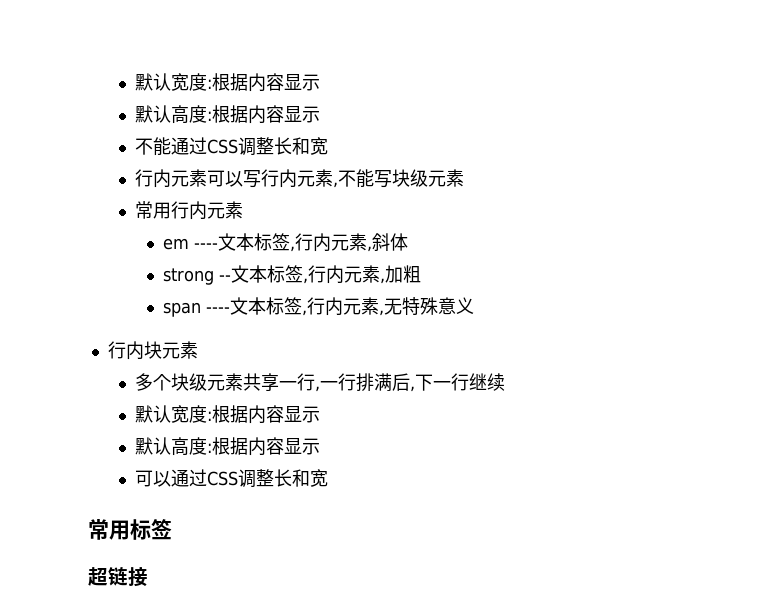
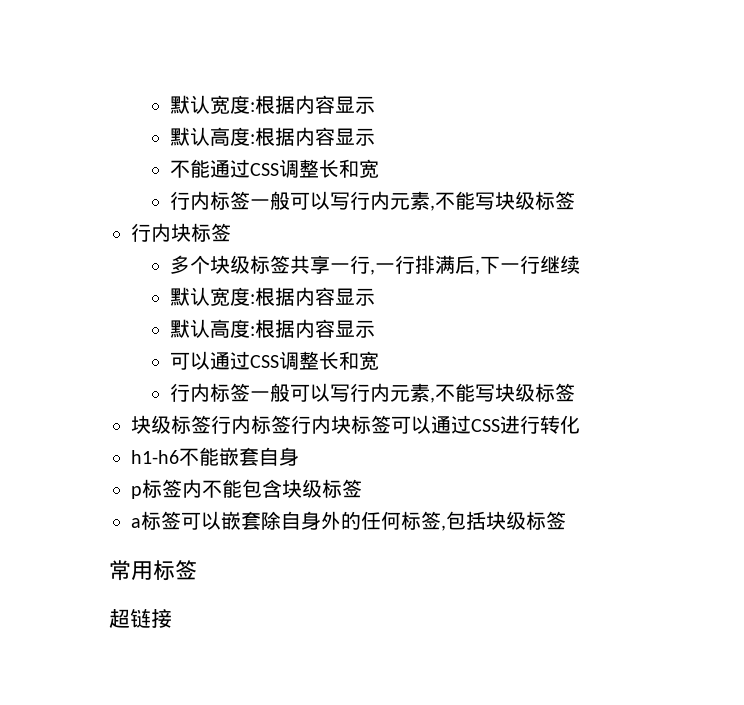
[171,169,465,188] [135,201,244,220] [163,233,409,252] [163,265,422,285] [163,297,475,317] [107,341,198,360] 元素可以写行内元素,不能写块级元素 // 常用行内元素 // em ----文本标签,行内元素,斜体 // strong --文本标签,行内元素,加粗 // span ----文本标签,行内元素,无特殊意义 // 行内块元素 -> [210,191,576,211] [131,223,231,242] 标签一般可以写行内元素,不能写块级标签 // 行内块标签
[207,373,244,391] 元素 -> [250,255,291,274] 标签
(329, 478) none -> [170,383,576,403] [131,415,580,434] [131,447,299,466] [131,479,362,499] [131,511,566,531] // 行内标签一般可以写行内元素,不能写块级标签 // 块级标签行内标签行内块标签可以通过CSS进行转化 // h1-h6不能嵌套自身 // p标签内不能包含块级标签 // a标签可以嵌套除自身外的任何标签,包括块级标签

